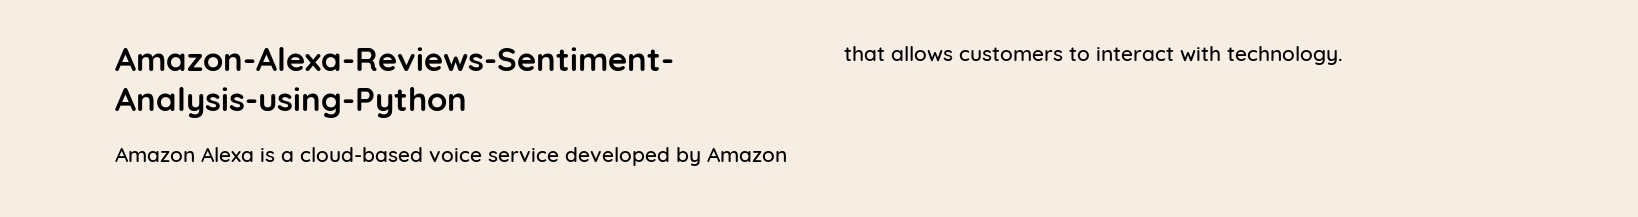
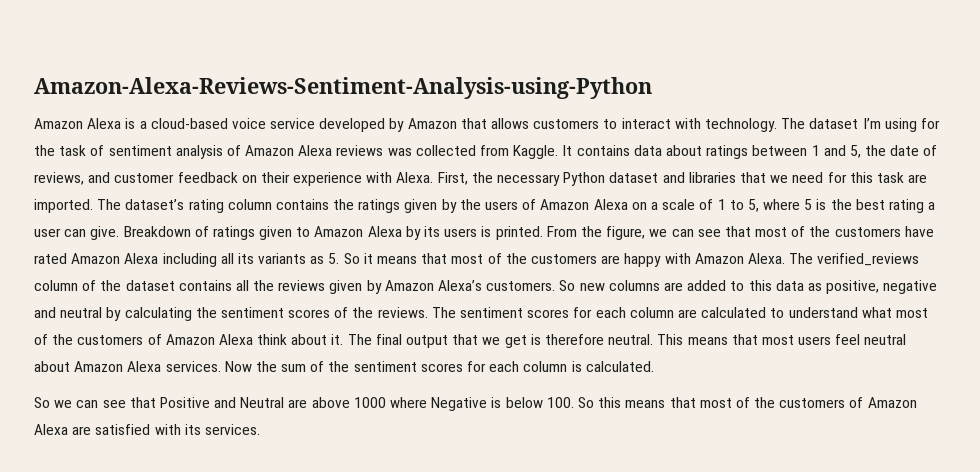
(1343, 55) none -> [781,118,940,132] [34,145,938,159] [34,172,928,186] [34,199,936,213] [34,226,934,240] [34,253,920,267] [34,280,938,294] [34,307,928,321] [34,334,907,348] [34,361,654,372] [34,397,917,411] [34,424,260,435] The dataset I’m using for the task of sentiment analysis of Amazon Alexa reviews was collected from Kaggle. It contains data about ratings between 1 and 5, the date of reviews, and customer feedback on their experience with Alexa. First, the necessary Python dataset and libraries that we need for this task are imported. The dataset’s rating column contains the ratings given by the users of Amazon Alexa on a scale of 1 to 5, where 5 is the best rating a user can give. Breakdown of ratings given to Amazon Alexa by its users is printed. From the figure, we can see that most of the customers have rated Amazon Alexa including all its variants as 5. So it means that most of the customers are happy with Amazon Alexa. The verified_reviews column of the dataset contains all the reviews given by Amazon Alexa’s customers. So new columns are added to this data as positive, negative and neutral by calculating the sentiment scores of the reviews. The sentiment scores for each column are calculated to understand what most of the customers of Amazon Alexa think about it. The final output that we get is therefore neutral. This means that most users feel neutral about Amazon Alexa services. Now the sum of the sentiment scores for each column is calculated. // So we can see that Positive and Neutral are above 1000 where Negative is below 100. So this means that most of the customers of Amazon Alexa are satisfied with its services.

